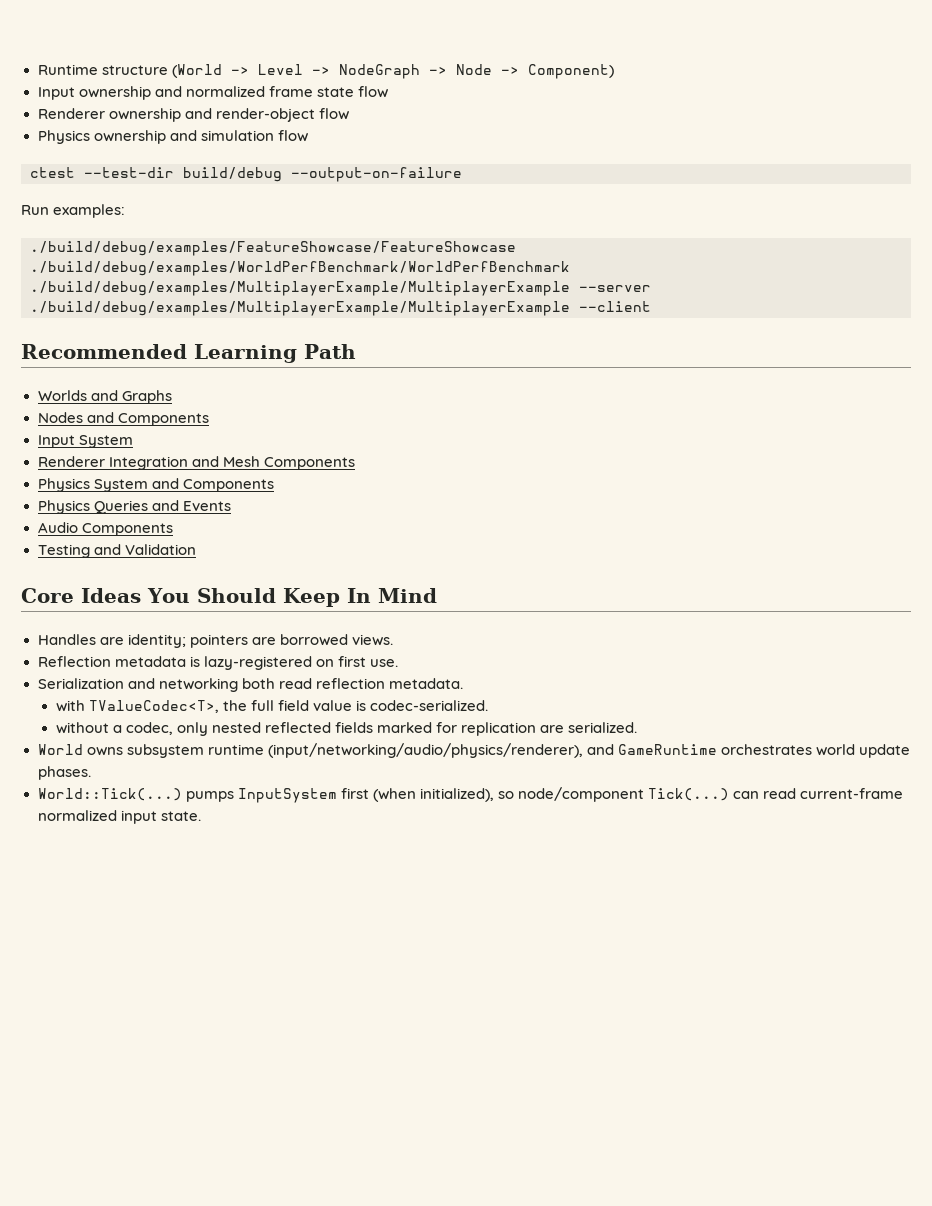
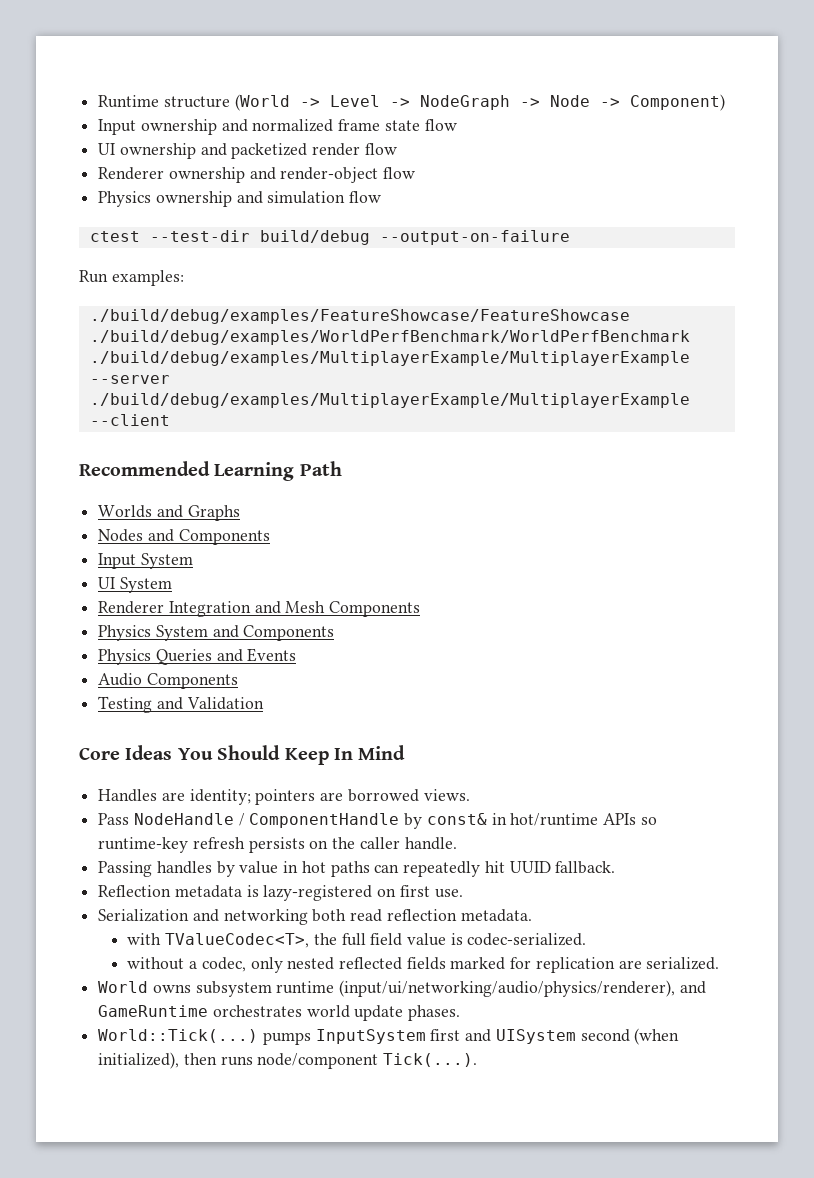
(388, 92) none -> [98,143,397,159] // UI ownership and packetized render flow
(133, 441) none -> [98,577,172,593] // UI System
(393, 640) none -> [98,813,657,829] [98,837,457,853] [98,861,616,877] // Pass NodeHandle / ComponentHandle by const& in hot/runtime APIs so runtime-key refresh persists on the caller handle. // Passing handles by value in hot paths can repeatedly hit UUID fallback.
[267,743,583,758] (input/networking/audio/physics/renderer), -> [339,980,676,997] (input/ui/networking/audio/physics/renderer),
[372,787,904,802] [37,810,201,824] (when initialized), so node/component Tick(...) can read current-frame normalized input state. -> [465,1028,680,1045] [98,1052,478,1069] and UISystem second (when initialized), then runs node/component Tick(...).

